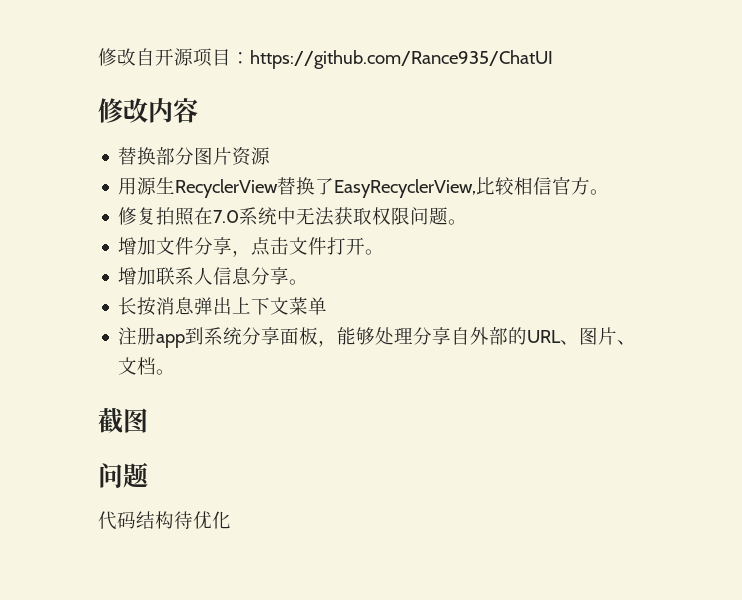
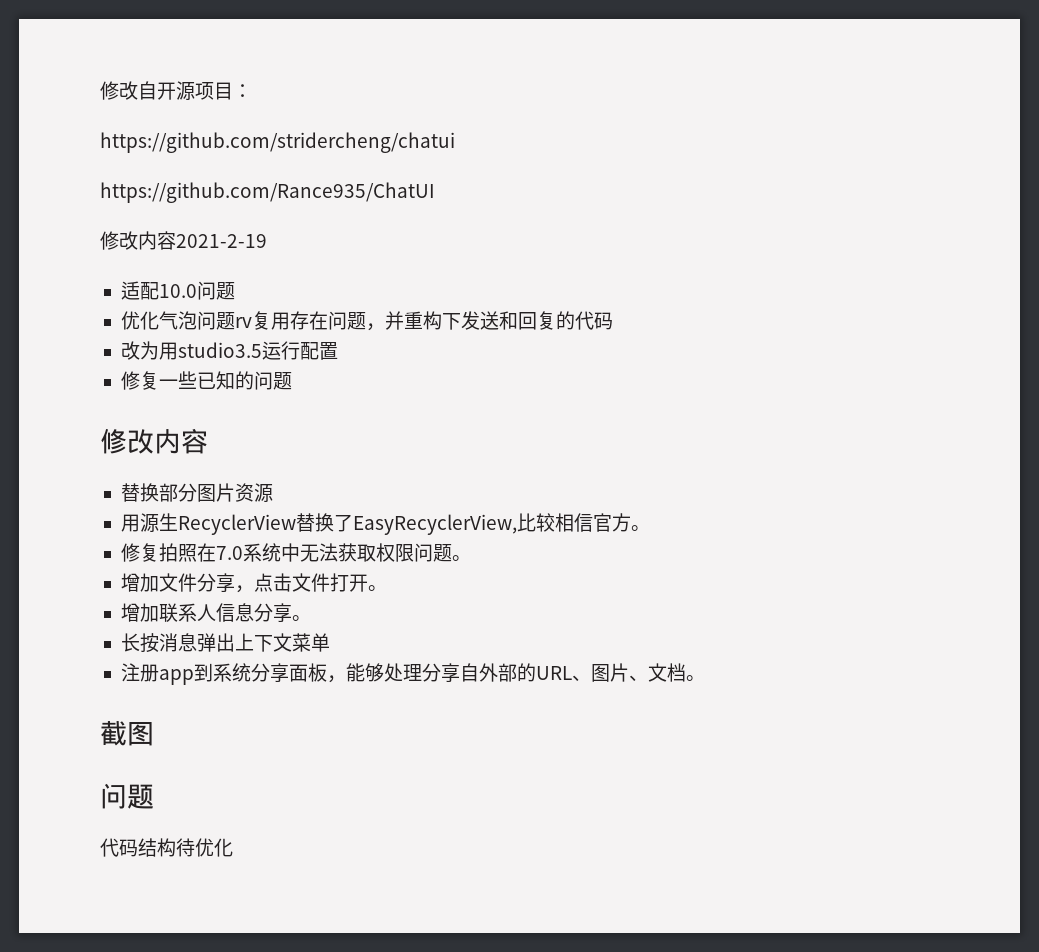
(250, 58) none -> [100,132,455,153] // https://github.com/stridercheng/chatui //
(553, 59) none -> [100,231,267,250] [120,281,235,300] [120,311,613,331] [120,341,338,360] [120,371,292,390] // 修改内容2021-2-19 // 适配10.0问题 // 优化气泡问题rv复用存在问题，并重构下发送和回复的代码 // 改为用studio3.5运行配置 // 修复一些已知的问题

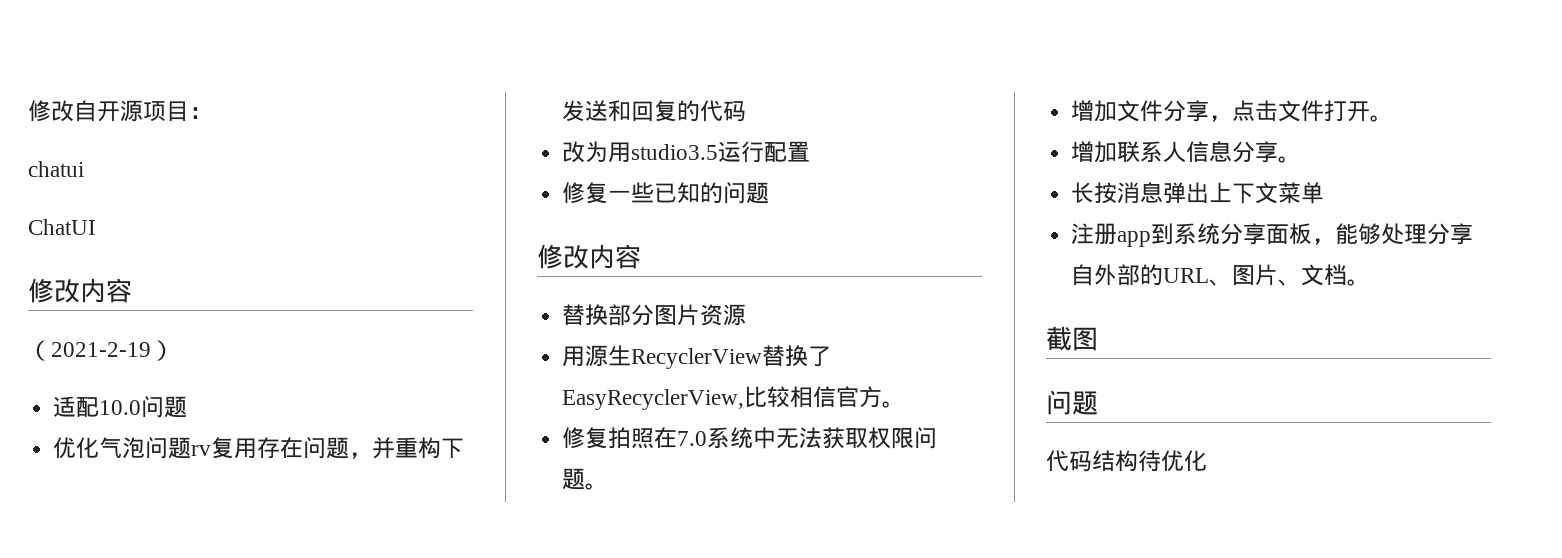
[100,132,455,153] [100,182,435,203] [100,231,176,250] https://github.com/stridercheng/chatui // https://github.com/Rance935/ChatUI // 修改内容 -> [28,161,84,177] [28,219,96,235] [28,278,132,303] [28,340,51,361] chatui // ChatUI // 修改内容 // （
(267, 241) none -> [151,340,174,361] ）

